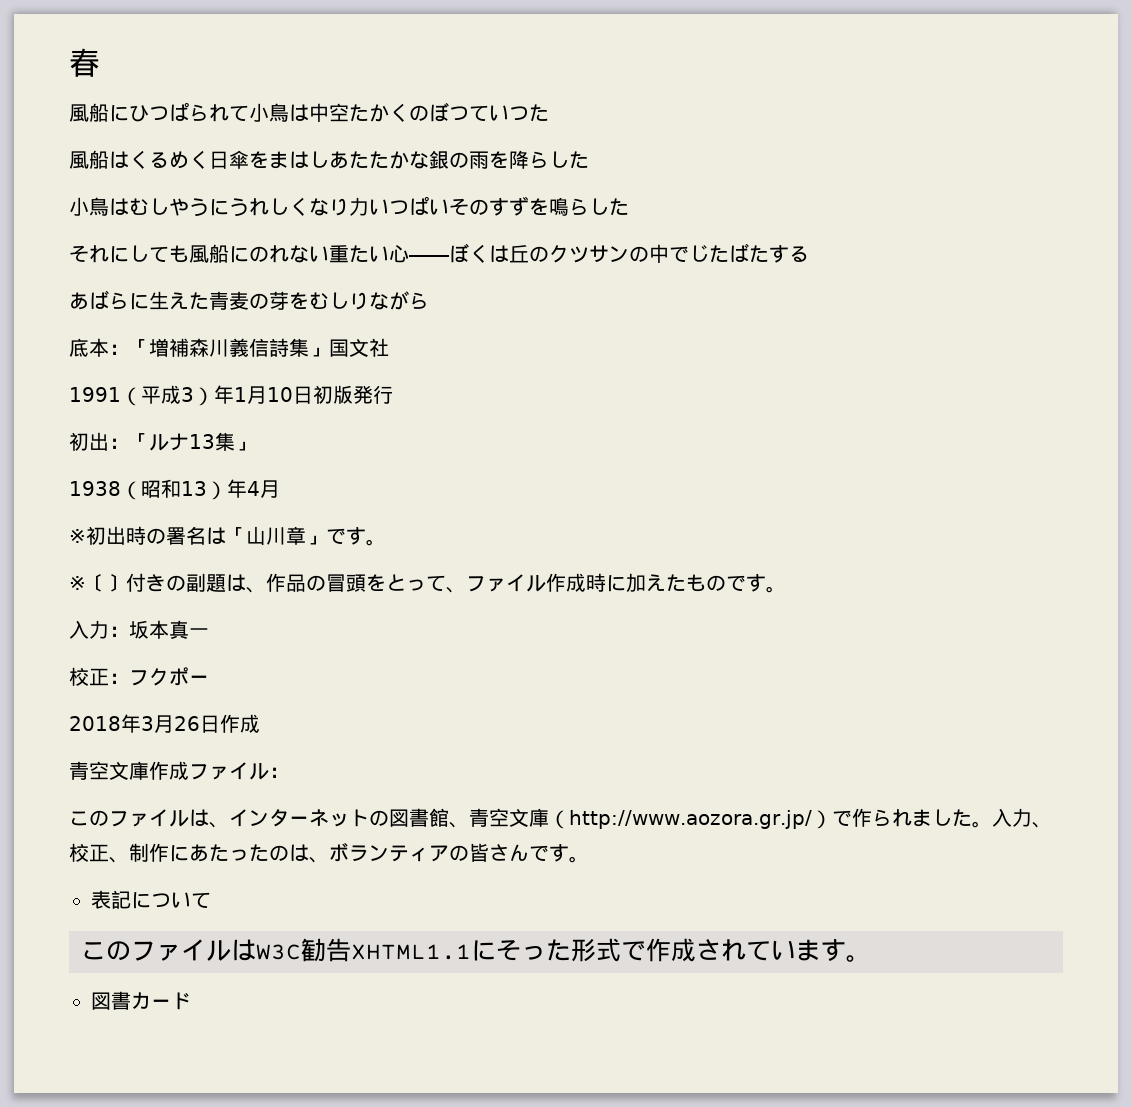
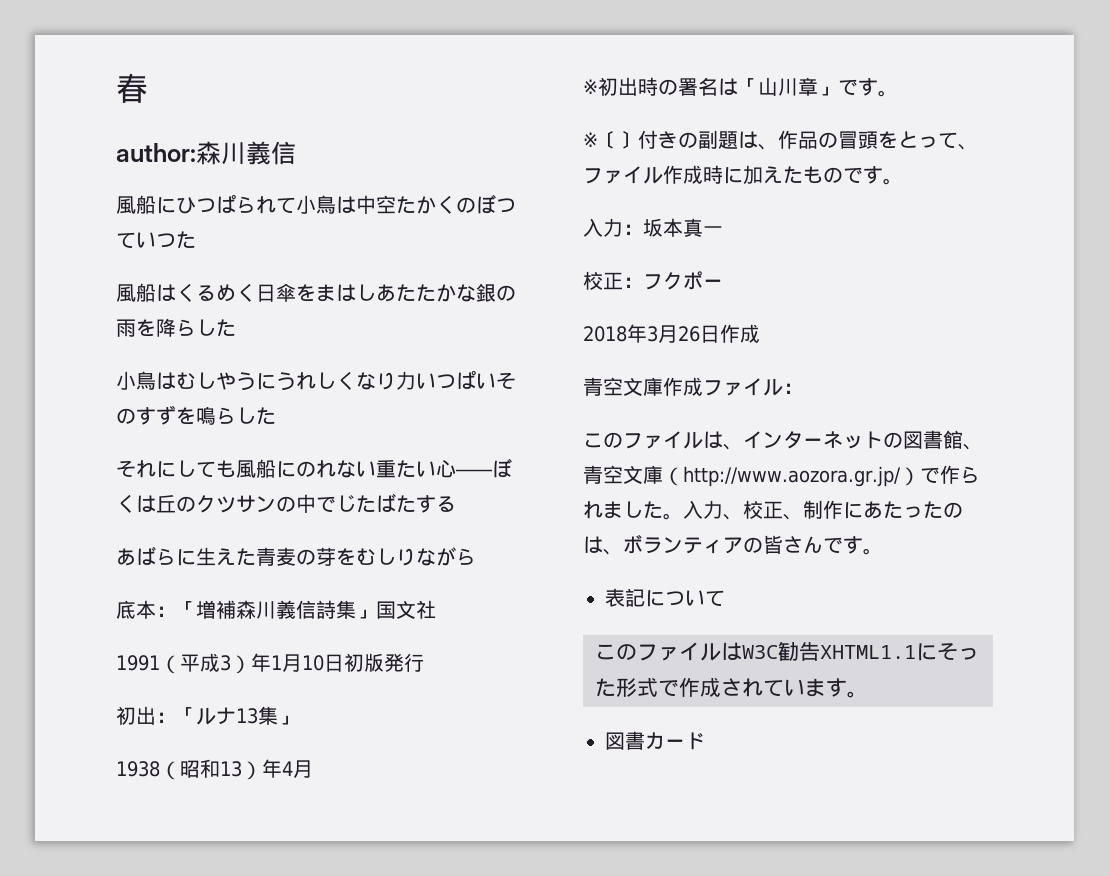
(100, 62) none -> [116,141,296,165] // author:森川義信

